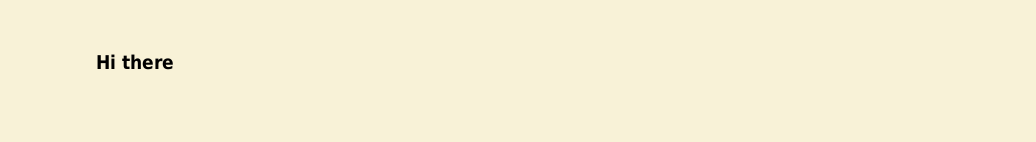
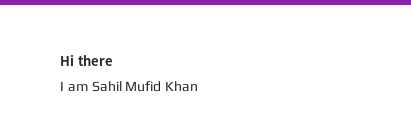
(174, 62) none -> [60,81,199,92] // I am Sahil Mufid Khan

